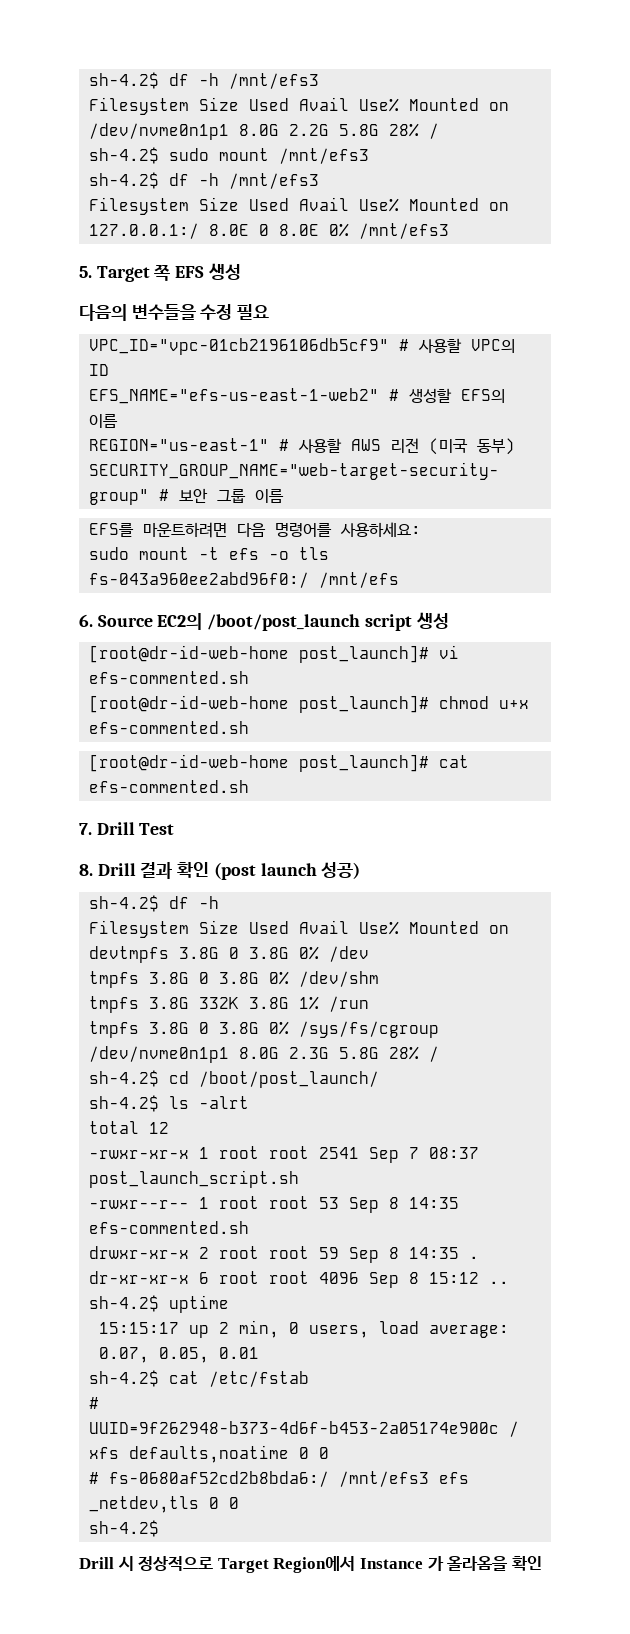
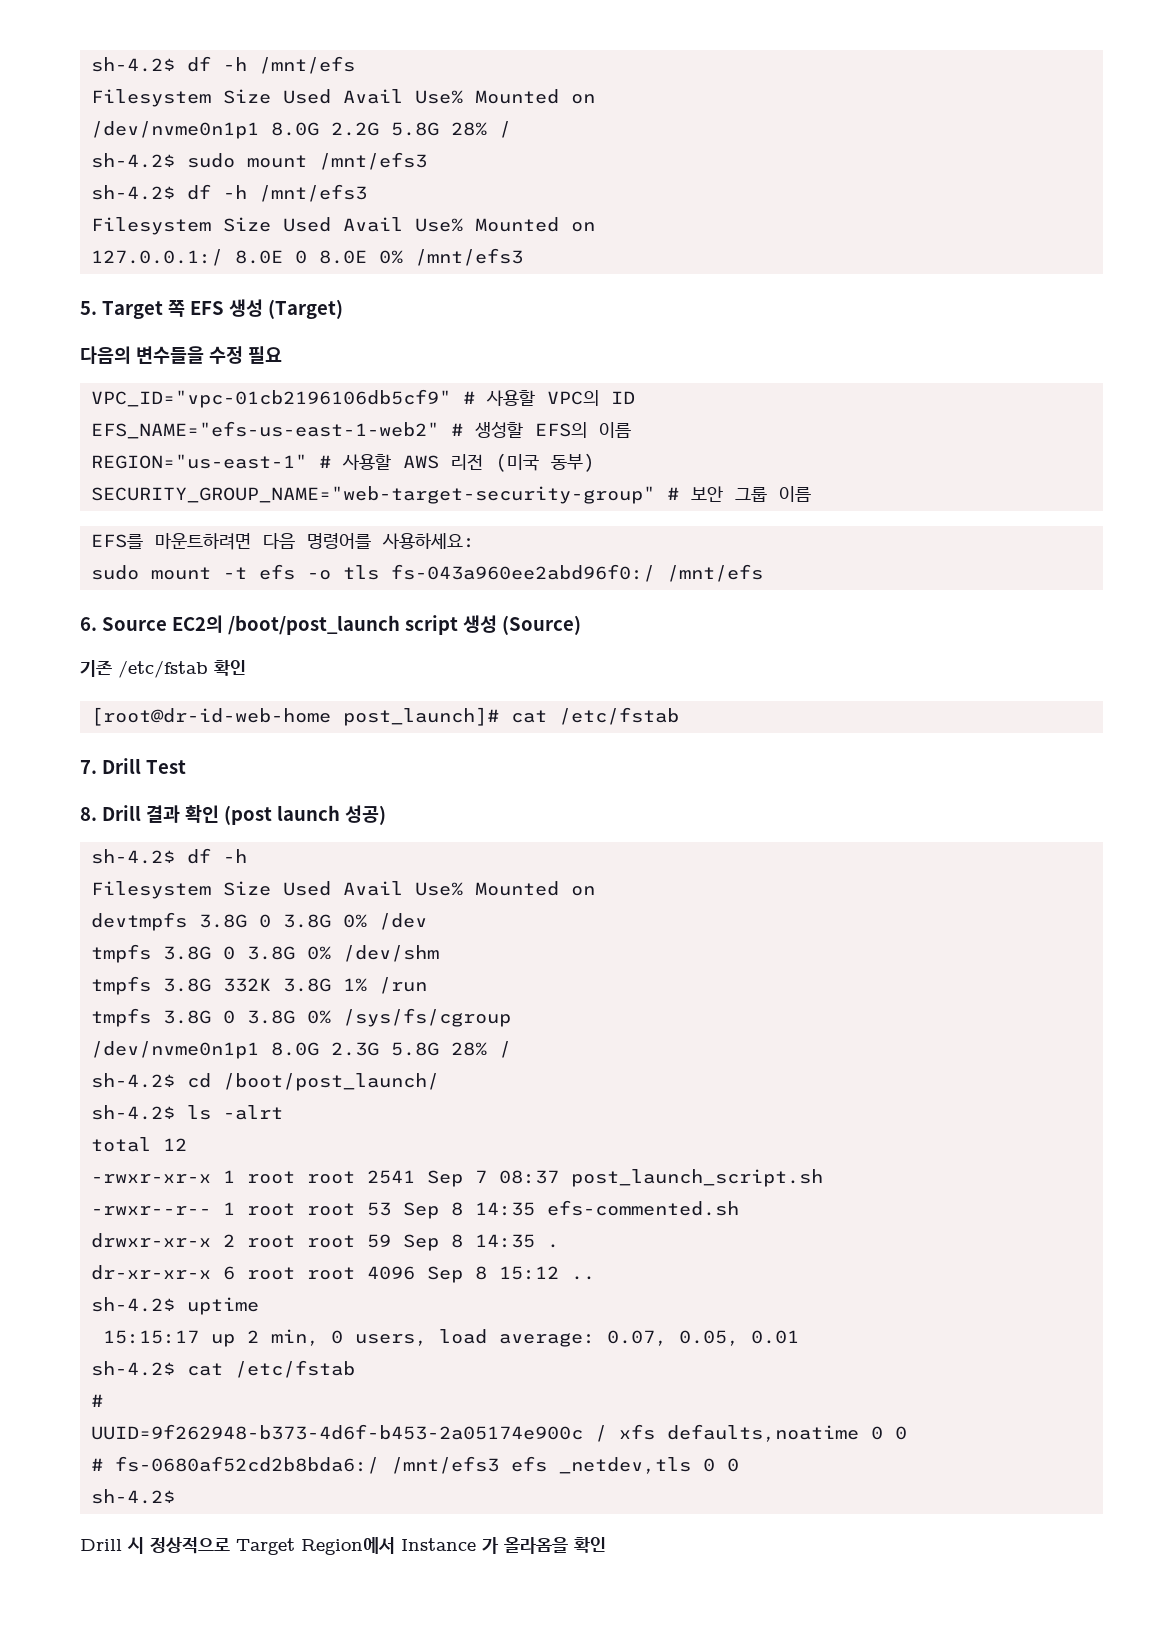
[89,72,320,89] sh-4.2$ df -h /mnt/efs3 -> [90,56,355,74] sh-4.2$ df -h /mnt/efs
(241, 271) none -> [267,299,343,319] (Target)
[89,645,460,663] [89,671,250,684] [89,695,530,713] [89,721,250,734] // [root@dr-id-web-home post_launch]# vi efs-commented.sh // [root@dr-id-web-home post_launch]# chmod u+x efs-commented.sh -> [501,615,581,635] [80,660,246,678] (Source) // 기존 /etc/fstab 확인
[89,780,250,793] efs-commented.sh -> [558,707,679,725] /etc/fstab

